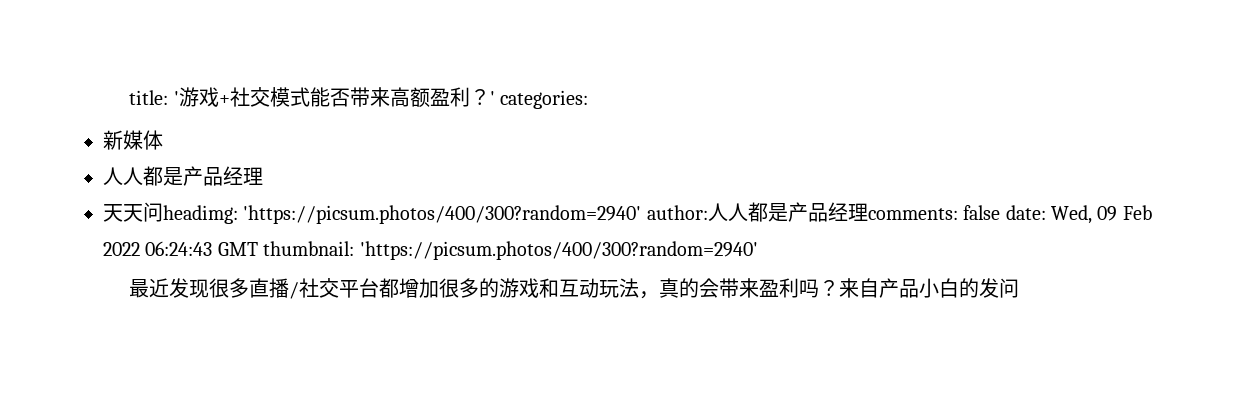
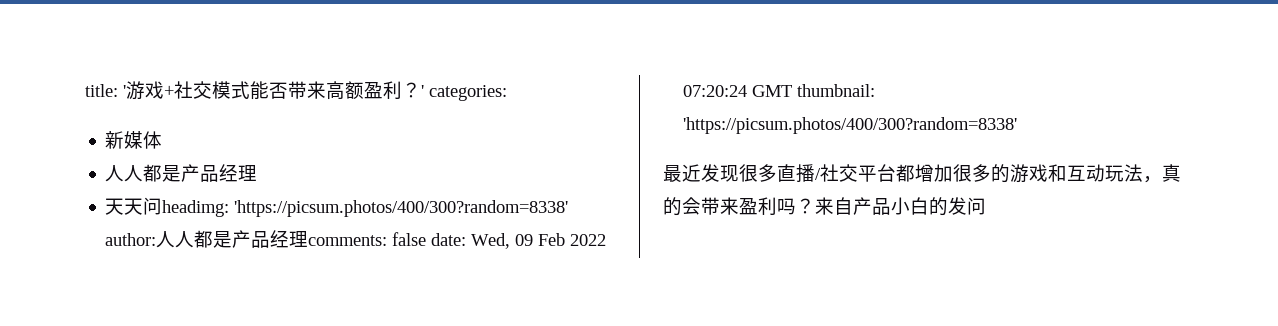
[243,205,642,224] 'https://picsum.photos/400/300?random=2940' -> [234,200,569,217] 'https://picsum.photos/400/300?random=8338'
[145,241,213,256] 06:24:43 -> [683,85,748,97] 07:20:24
[359,241,758,260] 'https://picsum.photos/400/300?random=2940' -> [683,117,1018,134] 'https://picsum.photos/400/300?random=8338'

